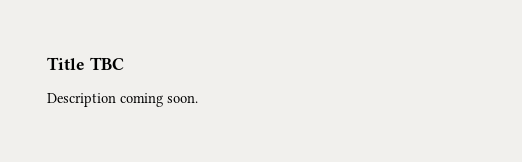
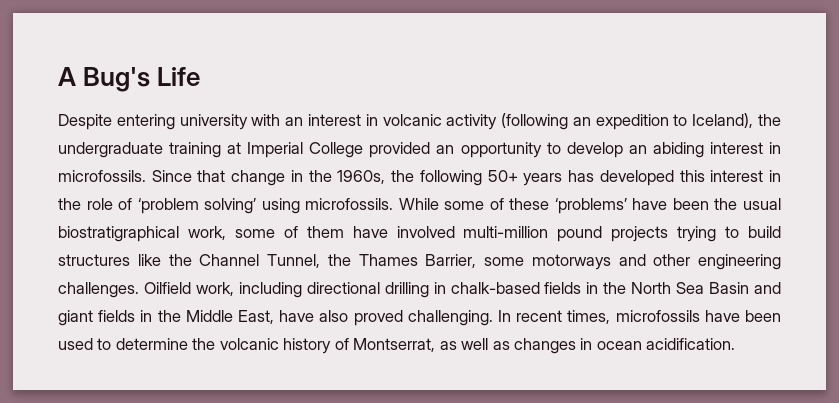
[47,57,124,70] [47,93,198,107] Title TBC // Description coming soon. -> [58,67,201,92] [58,113,782,130] [58,142,782,158] [58,170,782,186] [58,198,781,214] [58,226,781,242] [58,254,781,270] [58,282,782,298] [58,310,782,326] [58,338,736,354] A Bug's Life // Despite entering university with an interest in volcanic activity (following an expedition to Iceland), the undergraduate training at Imperial College provided an opportunity to develop an abiding interest in microfossils. Since that change in the 1960s, the following 50+ years has developed this interest in the role of ‘problem solving’ using microfossils. While some of these ‘problems’ have been the usual biostratigraphical work, some of them have involved multi-million pound projects trying to build structures like the Channel Tunnel, the Thames Barrier, some motorways and other engineering challenges. Oilfield work, including directional drilling in chalk-based fields in the North Sea Basin and giant fields in the Middle East, have also proved challenging. In recent times, microfossils have been used to determine the volcanic history of Montserrat, as well as changes in ocean acidification.

